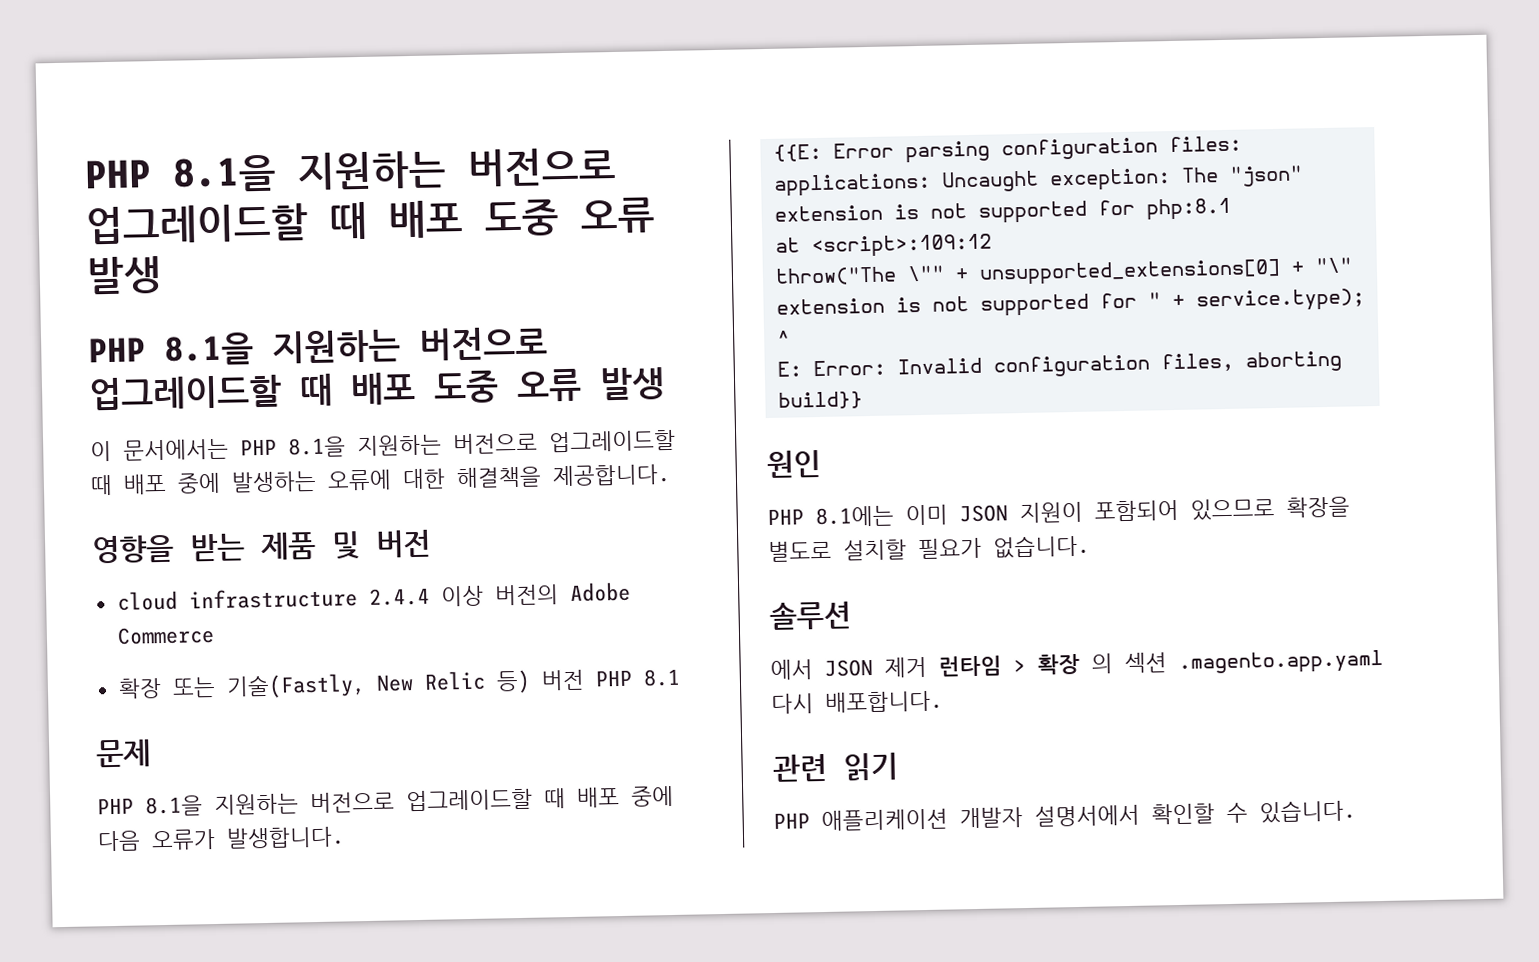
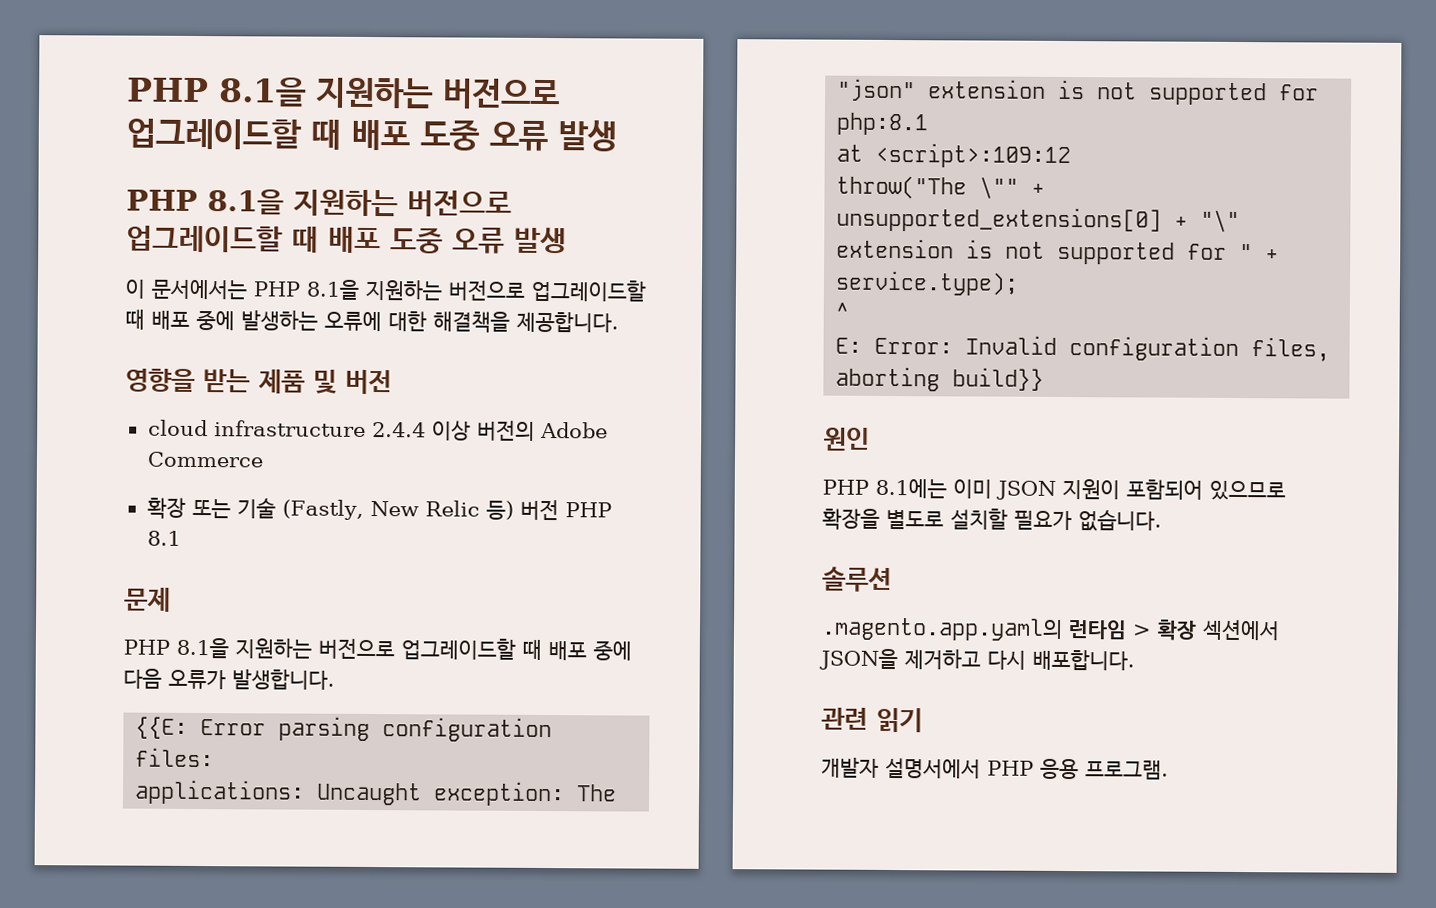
[225,673,366,699] 기술(Fastly, -> [236,497,364,520] 기술 (Fastly,
[770,649,1383,681] [771,690,943,715] [772,752,898,782] [773,799,1356,832] 에서 JSON 제거 런타임 > 확장 의 섹션 .magento.app.yaml 다시 배포합니다. // 관련 읽기 // PHP 애플리케이션 개발자 설명서에서 확인할 수 있습니다. -> [821,617,1280,641] [819,648,1135,671] [821,707,923,733] [821,757,1169,780] .magento.app.yaml의 런타임 > 확장 섹션에서 JSON을 제거하고 다시 배포합니다. // 관련 읽기 // 개발자 설명서에서 PHP 응용 프로그램.

